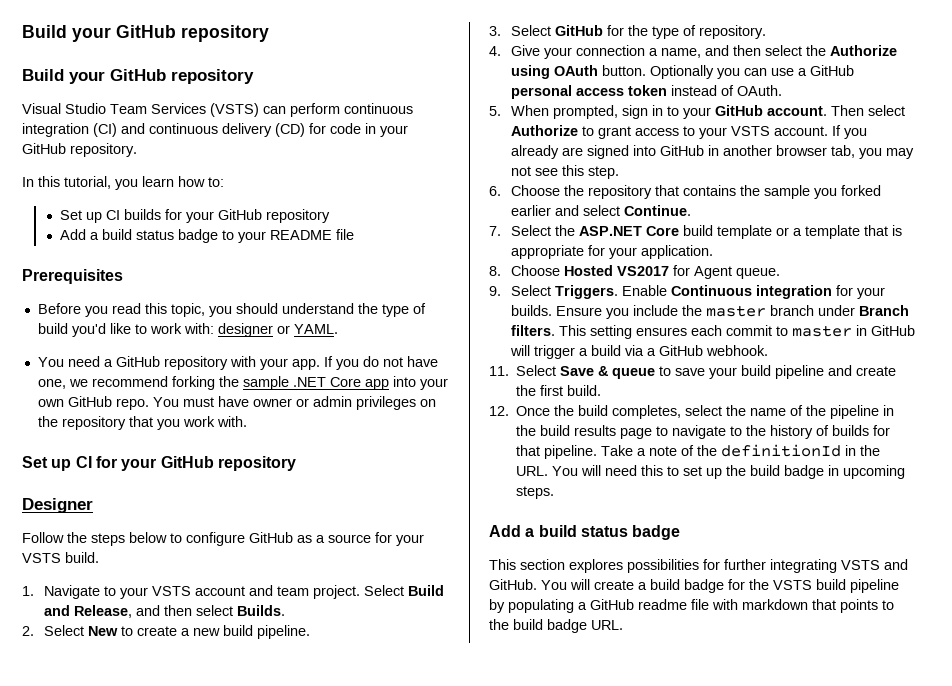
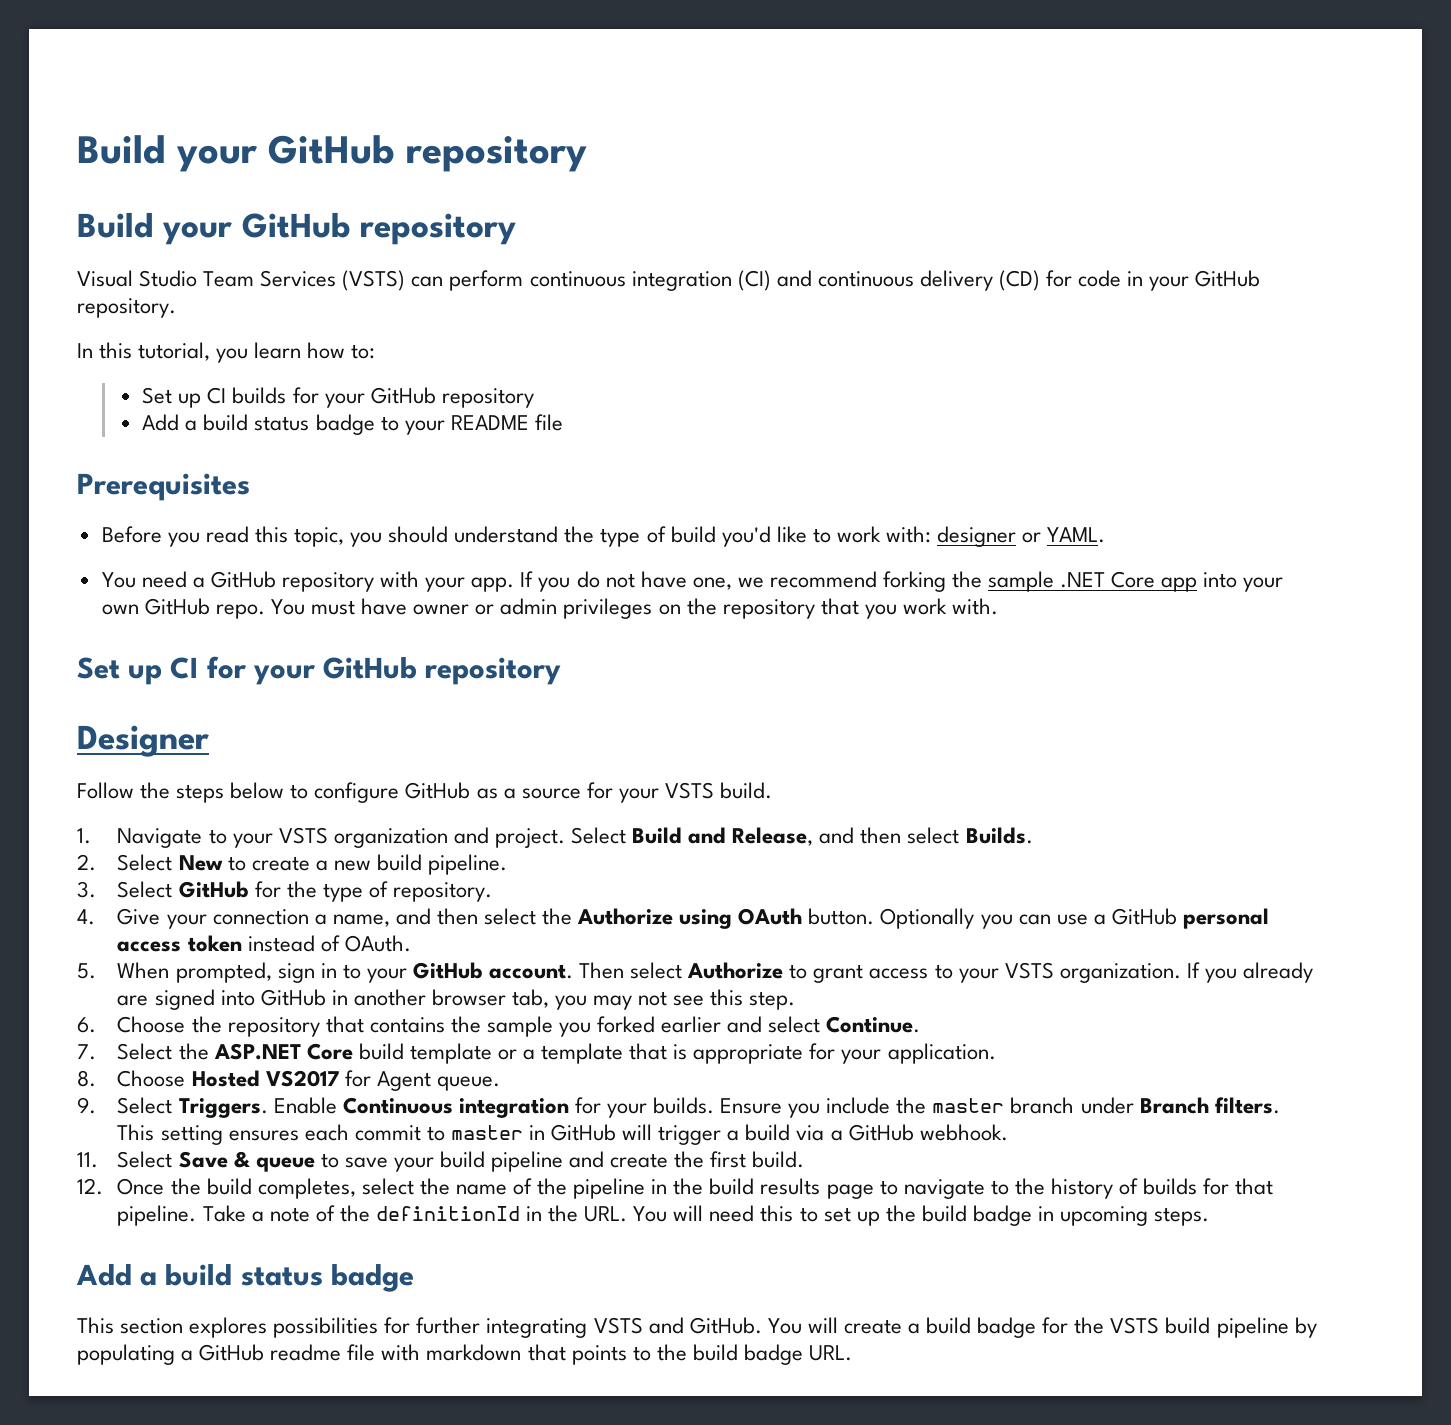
[195,585,310,596] account and team -> [333,827,489,848] organization and
[774,126,829,136] account. -> [1059,963,1181,983] organization.

